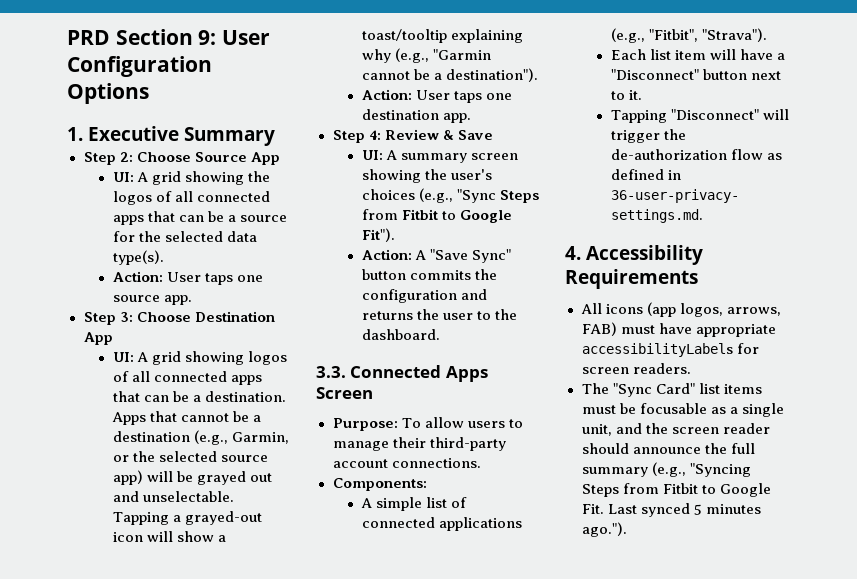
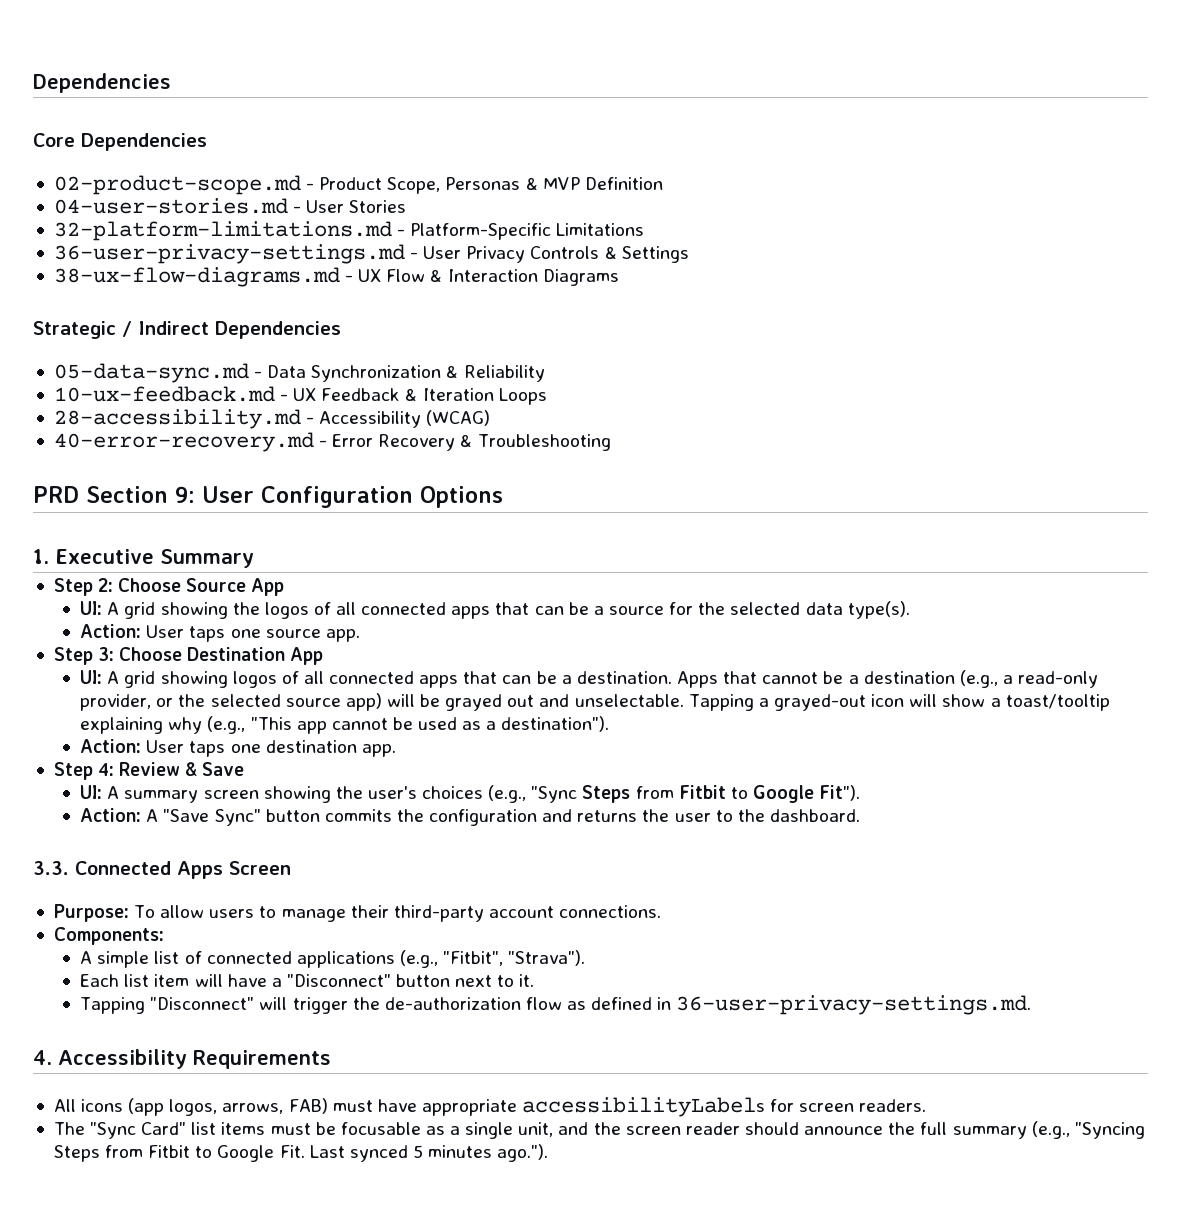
(67, 37) none -> [33,73,171,93] [33,133,207,151] [53,175,663,195] [53,198,407,214] [53,221,645,241] [53,244,689,264] [53,267,619,287] [33,321,341,339] [53,363,545,383] [53,386,547,405] [53,409,491,429] [53,432,611,452] Dependencies // Core Dependencies // 02-product-scope.md - Product Scope, Personas & MVP Definition // 04-user-stories.md - User Stories // 32-platform-limitations.md - Platform-Specific Limitations // 36-user-privacy-settings.md - User Privacy Controls & Settings // 38-ux-flow-diagrams.md - UX Flow & Interaction Diagrams // Strategic / Indirect Dependencies // 05-data-sync.md - Data Synchronization & Reliability // 10-ux-feedback.md - UX Feedback & Iteration Loops // 28-accessibility.md - Accessibility (WCAG) // 40-error-recovery.md - Error Recovery & Troubleshooting //
[231,432,289,444] Garmin, -> [1002,671,1099,688] [80,694,152,711] a read-only provider,
[432,49,491,60] [361,69,430,80] "Garmin cannot be -> [250,717,482,734] "This app cannot be used as

